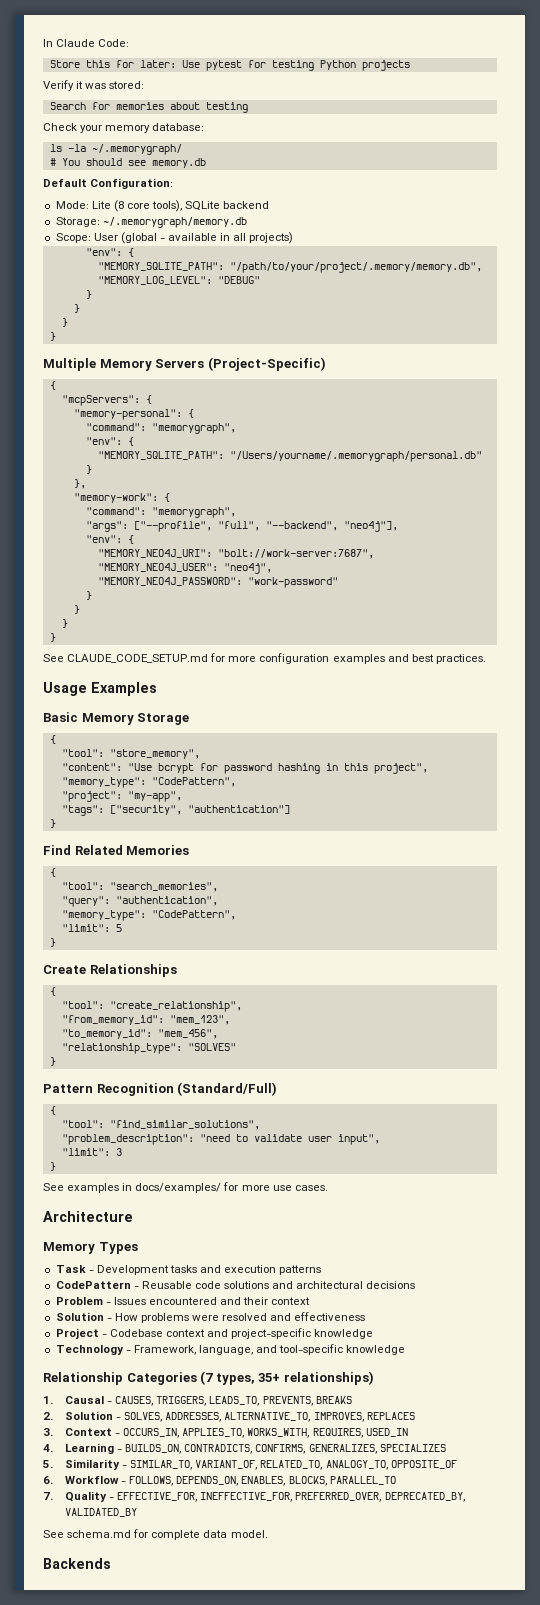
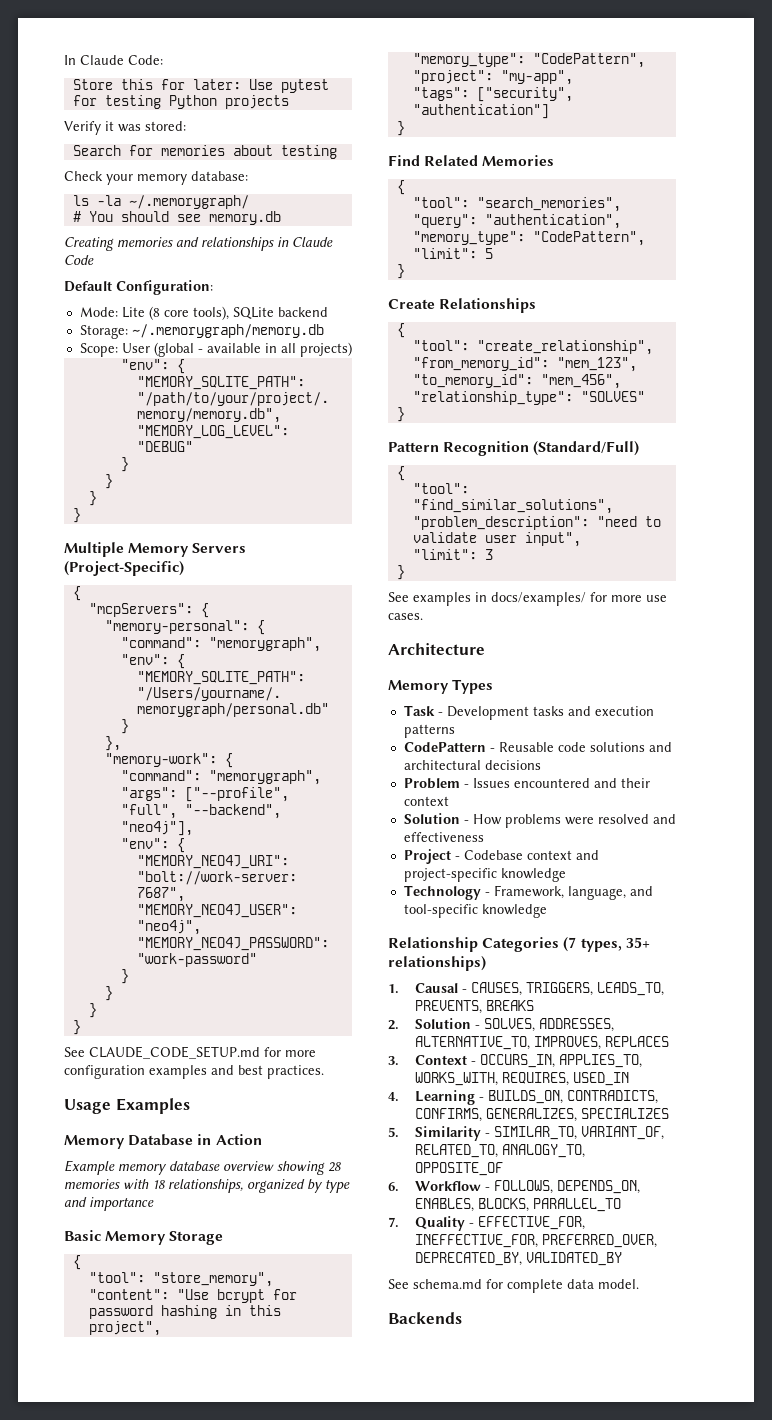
(206, 163) none -> [64,237,333,251] [64,255,94,265] // Creating memories and relationships in Claude Code
(157, 689) none -> [64,1134,262,1149] [64,1160,341,1175] [64,1179,350,1193] [64,1197,154,1211] // Memory Database in Action // Example memory database overview showing 28 memories with 18 relationships, organized by type and importance

